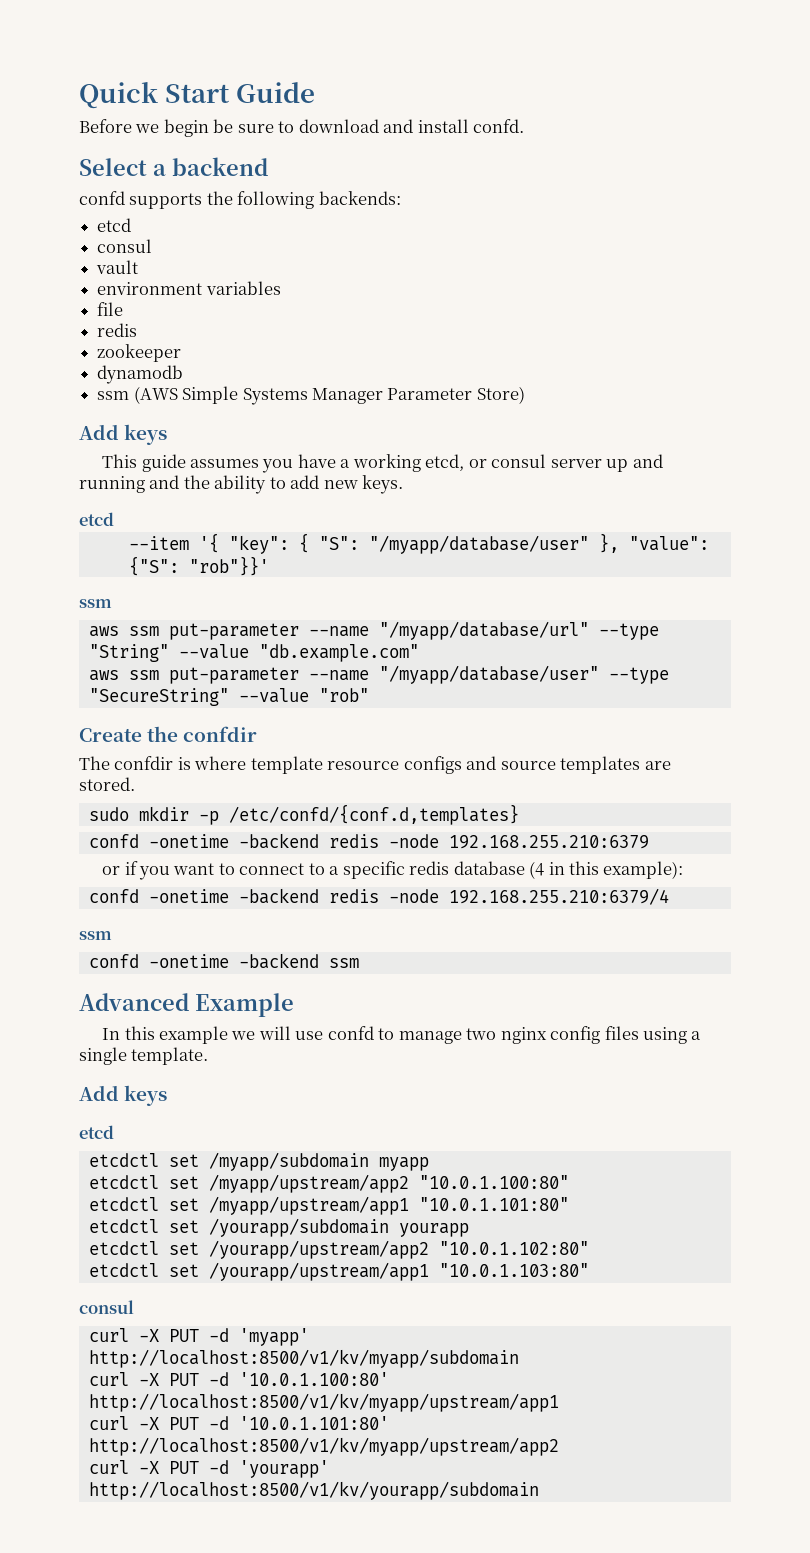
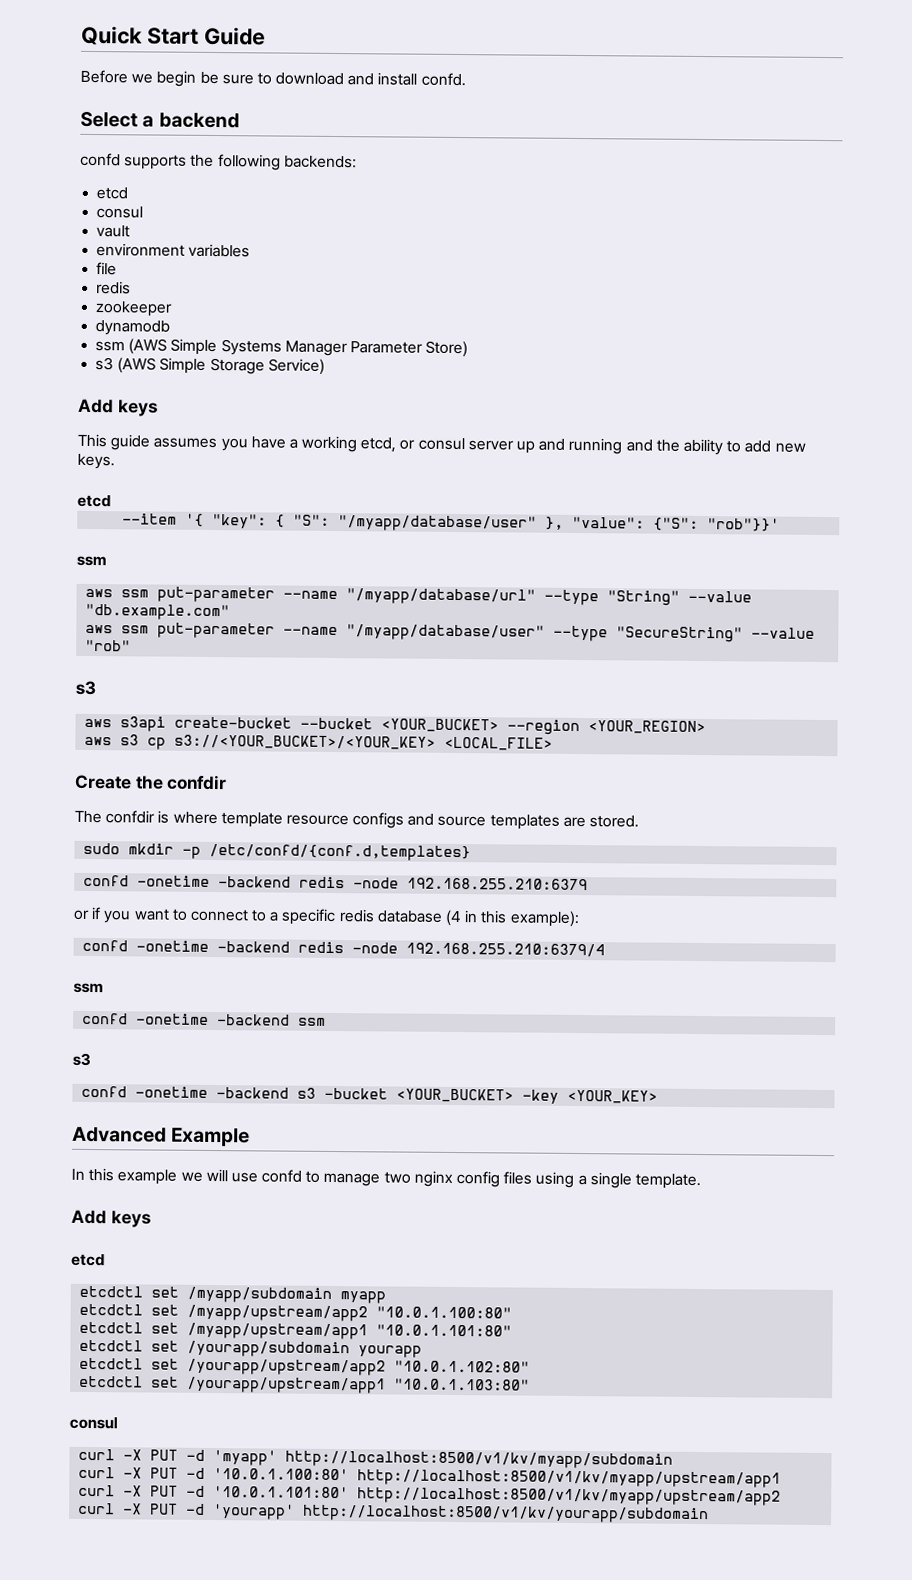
(525, 395) none -> [95,357,325,375] // s3 (AWS Simple Storage Service)
(369, 695) none -> [75,680,96,696] [84,716,707,736] [84,734,554,751] // s3 // aws s3api create-bucket --bucket <YOUR_BUCKET> --region <YOUR_REGION> // aws s3 cp s3://<YOUR_BUCKET>/<YOUR_KEY> <LOCAL_FILE>
(359, 963) none -> [72,1052,91,1067] [81,1085,659,1104] // s3 // confd -onetime -backend s3 -bucket <YOUR_BUCKET> -key <YOUR_KEY>

